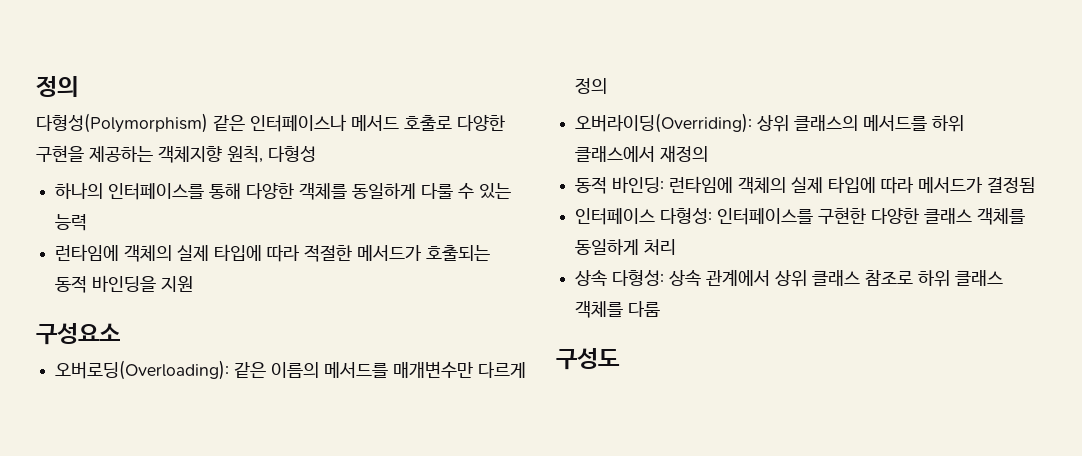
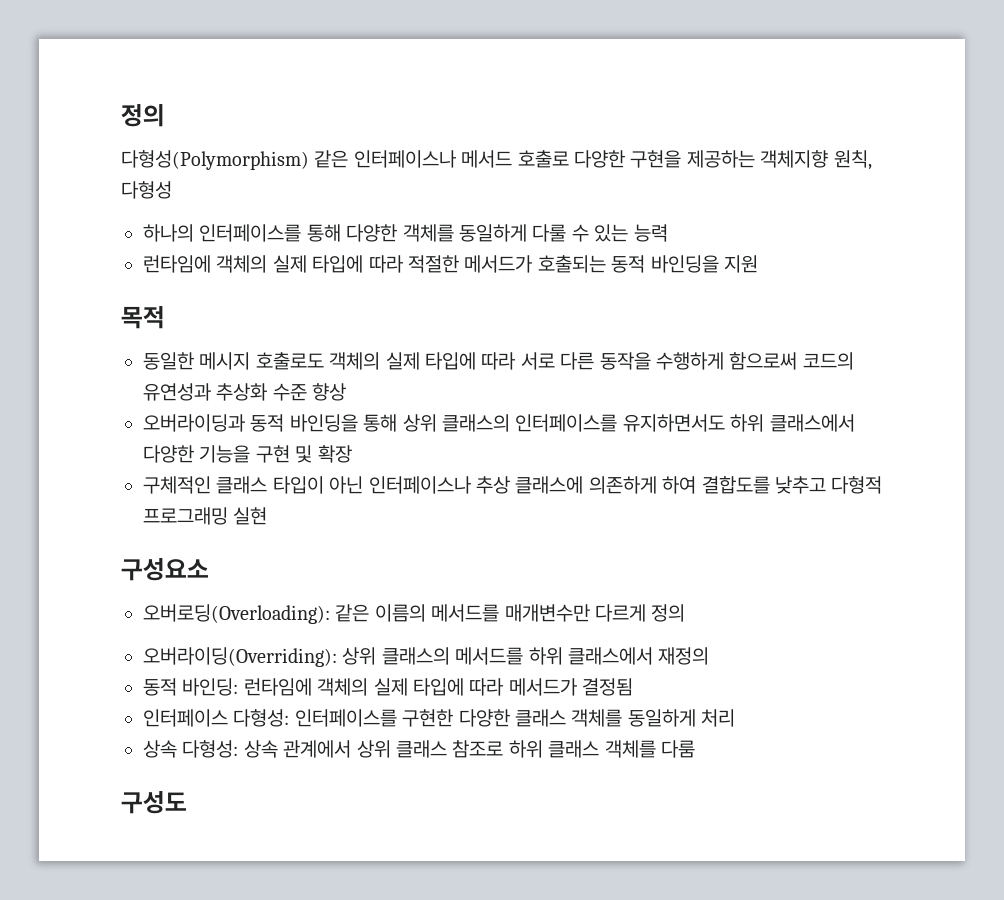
(194, 284) none -> [121,306,165,329] [143,352,854,370] [143,383,347,401] [143,414,855,432] [143,445,352,463] [143,476,883,494] [143,507,268,525] // 목적 // 동일한 메시지 호출로도 객체의 실제 타입에 따라 서로 다른 동작을 수행하게 함으로써 코드의 유연성과 추상화 수준 향상 // 오버라이딩과 동적 바인딩을 통해 상위 클래스의 인터페이스를 유지하면서도 하위 클래스에서 다양한 기능을 구현 및 확장 // 구체적인 클래스 타입이 아닌 인터페이스나 추상 클래스에 의존하게 하여 결합도를 낮추고 다형적 프로그래밍 실현

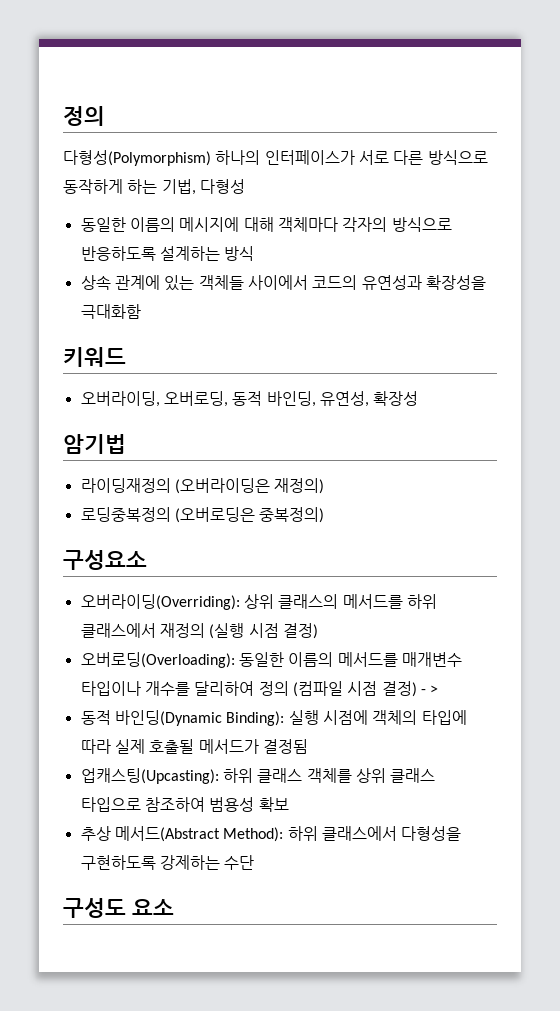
[314,150,872,170] [121,181,172,199] [143,224,668,242] [143,255,758,273] [121,306,165,329] [143,352,854,370] [143,383,347,401] [143,414,855,432] [143,445,352,463] [143,476,883,494] [143,507,268,525] [121,558,209,581] [143,604,686,624] 같은 인터페이스나 메서드 호출로 다양한 구현을 제공하는 객체지향 원칙, 다형성 // 하나의 인터페이스를 통해 다양한 객체를 동일하게 다룰 수 있는 능력 // 런타임에 객체의 실제 타입에 따라 적절한 메서드가 호출되는 동적 바인딩을 지원 // 목적 // 동일한 메시지 호출로도 객체의 실제 타입에 따라 서로 다른 동작을 수행하게 함으로써 코드의 유연성과 추상화 수준 향상 // 오버라이딩과 동적 바인딩을 통해 상위 클래스의 인터페이스를 유지하면서도 하위 클래스에서 다양한 기능을 구현 및 확장 // 구체적인 클래스 타입이 아닌 인터페이스나 추상 클래스에 의존하게 하여 결합도를 낮추고 다형적 프로그래밍 실현 // 구성요소 // 오버로딩(Overloading): 같은 이름의 메서드를 매개변수만 다르게 정의 -> [215,150,488,165] [63,179,245,195] [80,217,452,232] [80,246,255,261] [80,275,486,291] [80,304,141,319] [63,347,126,367] [80,391,419,407] [63,434,126,454] [80,478,325,494] [80,507,325,523] [63,550,147,570] 하나의 인터페이스가 서로 다른 방식으로 동작하게 하는 기법, 다형성 // 동일한 이름의 메시지에 대해 객체마다 각자의 방식으로 반응하도록 설계하는 방식 // 상속 관계에 있는 객체들 사이에서 코드의 유연성과 확장성을 극대화함 // 키워드 // 오버라이딩, 오버로딩, 동적 바인딩, 유연성, 확장성 // 암기법 // 라이딩재정의 (오버라이딩은 재정의) // 로딩중복정의 (오버로딩은 중복정의) // 구성요소
[143,678,634,696] [143,709,736,727] [143,740,695,758] // 동적 바인딩: 런타임에 객체의 실제 타입에 따라 메서드가 결정됨 // 인터페이스 다형성: 인터페이스를 구현한 다양한 클래스 객체를 동일하게 처리 // 상속 다형성: 상속 관계에서 상위 클래스 참조로 하위 클래스 객체를 다룸 -> [209,623,318,639] [80,652,462,668] [80,681,439,697] [80,710,467,726] [80,739,308,754] [80,768,436,784] [80,797,289,812] [80,826,462,842] [80,855,255,870] (실행 시점 결정) // 오버로딩(Overloading): 동일한 이름의 메서드를 매개변수 타입이나 개수를 달리하여 정의 (컴파일 시점 결정) - > // 동적 바인딩(Dynamic Binding): 실행 시점에 객체의 타입에 따라 실제 호출될 메서드가 결정됨 // 업캐스팅(Upcasting): 하위 클래스 객체를 상위 클래스 타입으로 참조하여 범용성 확보 // 추상 메서드(Abstract Method): 하위 클래스에서 다형성을 구현하도록 강제하는 수단
(187, 802) none -> [131,898,174,915] 요소

